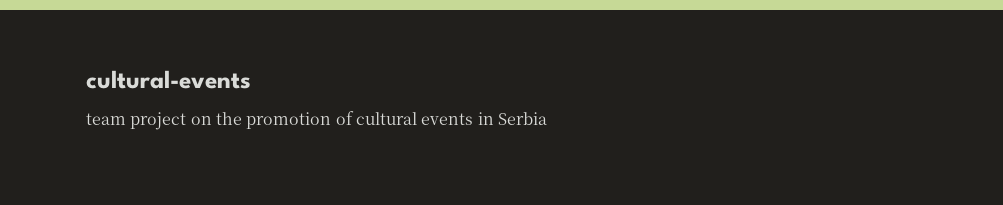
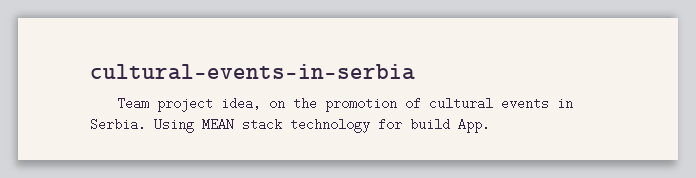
[86,70,251,89] [86,112,187,130] cultural-events // team project -> [90,64,415,80] [116,97,261,112] cultural-events-in-serbia // Team project idea,
[497,112,547,125] Serbia -> [90,118,490,133] Serbia. Using MEAN stack technology for build App.

